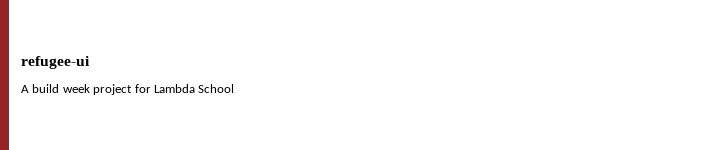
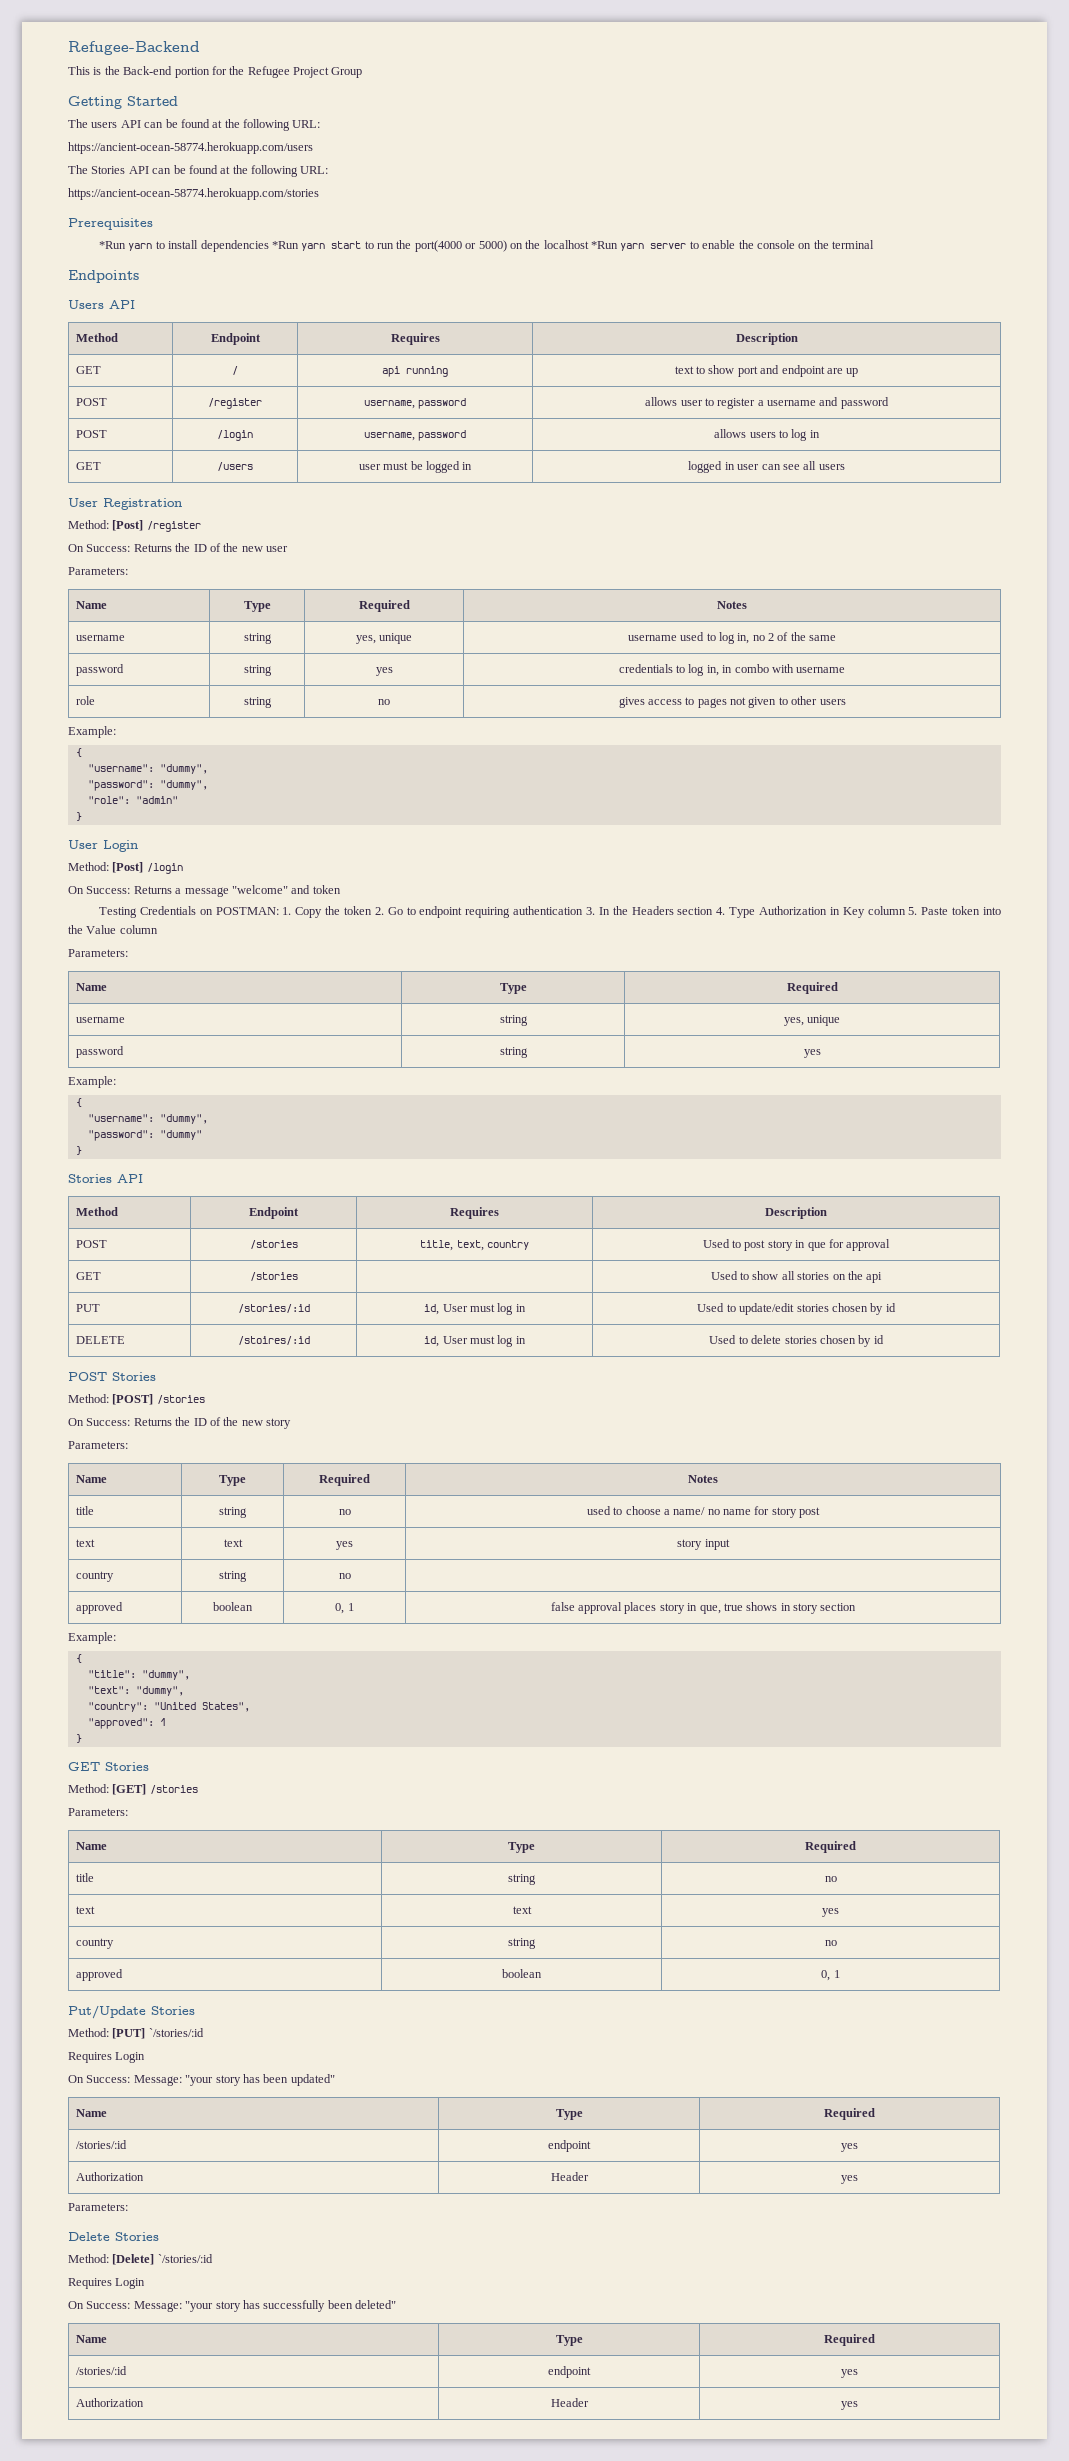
[21,56,90,69] [21,84,235,95] refugee-ui // A build week project for Lambda School -> [68,41,200,55] [68,66,363,78] [68,96,178,109] [68,119,321,131] [68,142,313,154] [68,165,329,177] [68,188,319,200] [68,218,153,230] [99,240,875,252] [68,270,139,283] [68,300,135,309] [76,333,119,342] [210,333,261,345] [390,333,440,345] [735,333,798,345] [76,366,102,374] [232,366,238,375] [382,366,448,377] [674,365,859,377] [76,398,108,406] [208,398,262,409] [363,398,467,409] [645,397,889,409] [76,430,108,438] [217,430,253,441] [363,430,467,441] [714,429,820,441] [76,462,102,470] [217,462,253,471] [358,461,473,473] [688,461,845,473] [68,498,182,510] [68,520,201,532] [68,543,288,552] [68,567,128,575] [76,601,108,609] [243,601,271,612] [358,600,410,612] [717,601,747,609] [76,635,126,641] [243,633,272,644] [355,633,413,644] [627,632,837,644] [76,664,125,676] [243,665,272,676] [375,667,393,676] [618,664,846,676] [76,696,96,705] [243,697,272,708] [378,699,390,705] [618,696,846,708] [68,726,116,738] [75,748,82,757] [87,764,208,774] [87,780,208,791] [87,796,178,804] [75,812,82,821] [68,840,138,852] [68,862,183,874] [68,885,341,897] [99,906,1001,918] [68,925,158,934] [68,949,128,957] [76,983,108,991] [499,983,527,994] [786,982,838,994] [76,1017,126,1023] [499,1015,528,1026] [783,1015,841,1026] [76,1046,125,1058] [499,1047,528,1058] [803,1049,821,1058] [68,1076,116,1088] [75,1098,82,1107] [87,1114,208,1124] [87,1130,202,1141] [75,1146,82,1155] [68,1174,143,1183] [76,1207,119,1216] [249,1207,299,1219] [450,1207,499,1219] [765,1207,827,1219] [76,1240,108,1248] [249,1240,298,1249] [420,1240,529,1251] [702,1239,891,1251] [76,1272,102,1280] [249,1272,298,1281] [710,1271,883,1283] [76,1304,101,1312] [237,1304,310,1313] [424,1303,526,1315] [697,1303,896,1315] [76,1336,126,1344] [237,1336,310,1345] [424,1335,526,1347] [709,1335,884,1347] [68,1372,156,1381] [68,1394,205,1405] [68,1417,291,1429] [68,1441,128,1449] [76,1475,108,1483] [219,1475,246,1486] [319,1474,370,1486] [688,1475,718,1483] [76,1506,95,1515] [219,1507,247,1518] [338,1509,351,1515] [586,1506,821,1518] [76,1539,96,1547] [223,1539,243,1547] [336,1541,353,1550] [677,1539,730,1550] [76,1571,115,1582] [219,1571,247,1582] [338,1573,351,1579] [76,1602,124,1614] [213,1602,253,1611] [335,1603,354,1614] [550,1602,857,1614] [68,1632,116,1644] [75,1654,82,1663] [87,1670,190,1680] [87,1686,184,1696] [87,1702,250,1712] [87,1718,166,1729] [75,1734,82,1743] [68,1762,149,1771] [68,1784,198,1795] [68,1808,128,1816] [76,1842,108,1850] [508,1842,535,1853] [805,1841,856,1853] [76,1873,95,1882] [508,1874,536,1885] [824,1876,837,1882] [76,1906,96,1914] [512,1906,532,1914] [822,1908,839,1917] [76,1938,115,1949] [508,1938,536,1949] [824,1940,837,1946] [76,1969,124,1981] [502,1969,542,1978] [821,1970,840,1981] [68,2005,195,2019] [68,2028,204,2039] [68,2052,146,2063] [68,2074,335,2086] [76,2109,108,2117] [555,2109,583,2120] [824,2108,875,2120] [76,2140,128,2149] [548,2140,591,2152] [841,2143,858,2152] [76,2172,145,2181] [550,2172,589,2181] [841,2175,858,2184] [68,2203,128,2211] [68,2232,159,2241] [68,2254,213,2265] [68,2278,146,2289] [68,2300,396,2312] [76,2335,108,2343] [555,2335,583,2346] [824,2334,875,2346] [76,2366,128,2375] [548,2366,591,2378] [841,2369,858,2378] [76,2398,145,2407] [550,2398,589,2407] [841,2401,858,2410] Refugee-Backend // This is the Back-end portion for the Refugee Project Group // Getting Started // The users API can be found at the following URL: // https://ancient-ocean-58774.herokuapp.com/users // The Stories API can be found at the following URL: // https://ancient-ocean-58774.herokuapp.com/stories // Prerequisites // *Run yarn to install dependencies *Run yarn start to run the port(4000 or 5000) on the localhost *Run yarn server to enable the console on the terminal // Endpoints // Users API // Method | Endpoint | Requires | Description // GET | / | api running | text to show port and endpoint are up // POST | /register | username, password | allows user to register a username and password // POST | /login | username, password | allows users to log in // GET | /users | user must be logged in | logged in user can see all users // User Registration // Method: [Post] /register // On Success: Returns the ID of the new user // Parameters: // Name | Type | Required | Notes // username | string | yes, unique | username used to log in, no 2 of the same // password | string | yes | credentials to log in, in combo with username // role | string | no | gives access to pages not given to other users // Example: // { // "username": "dummy", // "password": "dummy", // "role": "admin" // } // User Login // Method: [Post] /login // On Success: Returns a message "welcome" and token // Testing Credentials on POSTMAN: 1. Copy the token 2. Go to endpoint requiring authentication 3. In the Headers section 4. Type Authorization in Key column 5. Paste token into the Value column // Parameters: // Name | Type | Required // username | string | yes, unique // password | string | yes // Example: // { // "username": "dummy", // "password": "dummy" // } // Stories API // Method | Endpoint | Requires | Description // POST | /stories | title, text, country | Used to post story in que for approval // GET | /stories | | Used to show all stories on the api // PUT | /stories/:id | id, User must log in | Used to update/edit stories chosen by id // DELETE | /stoires/:id | id, User must log in | Used to delete stories chosen by id // POST Stories // Method: [POST] /stories // On Success: Returns the ID of the new story // Parameters: // Name | Type | Required | Notes // title | string | no | used to choose a name/ no name for story post // text | text | yes | story input // country | string | no | // approved | boolean | 0, 1 | false approval places story in que, true shows in story section // Example: // { // "title": "dummy", // "text": "dummy", // "country": "United States", // "approved": 1 // } // GET Stories // Method: [GET] /stories // Parameters: // Name | Type | Required // title | string | no // text | text | yes // country | string | no // approved | boolean | 0, 1 // Put/Update Stories // Method: [PUT] `/stories/:id // Requires Login // On Success: Message: "your story has been updated" // Name | Type | Required // /stories/:id | endpoint | yes // Authorization | Header | yes // Parameters: // Delete Stories // Method: [Delete] `/stories/:id // Requires Login // On Success: Message: "your story has successfully been deleted" // Name | Type | Required // /stories/:id | endpoint | yes // Authorization | Header | yes

